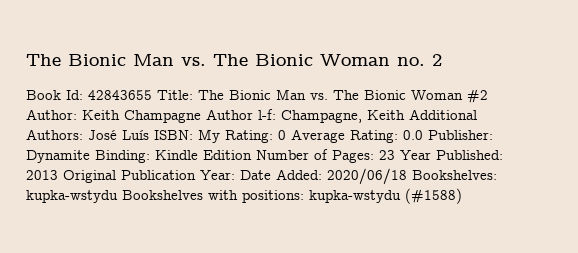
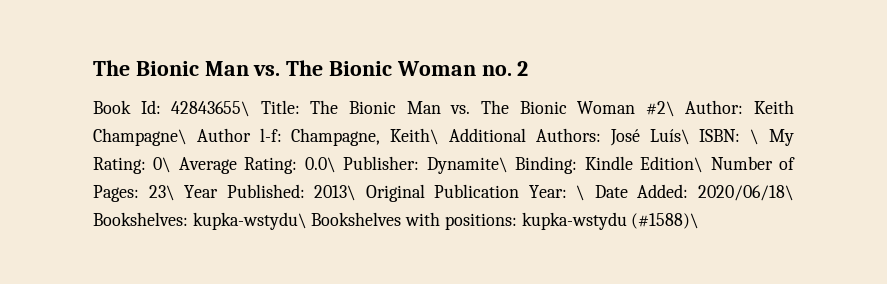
[88,90,152,100] 42843655 -> [171,101,251,117] 42843655\
[467,89,488,103] #2 -> [645,101,675,117] #2\
[124,110,201,123] Champagne -> [93,128,187,146] Champagne\
[367,110,405,120] Keith -> [390,128,440,145] Keith\
[122,130,193,140] Luís ISBN: -> [649,129,760,145] Luís\ ISBN: \
[278,130,286,140] 0 -> [153,157,172,173] 0\
[403,130,493,140] [26,150,90,163] 0.0 Publisher: Dynamite -> [304,156,508,174] 0.0\ Publisher: Dynamite\
[203,150,252,160] Edition -> [640,156,704,173] Edition\
[379,150,395,160] 23 -> [148,185,175,201] 23\
[26,170,58,180] 2013 -> [314,185,357,201] 2013\
(235, 175) none -> [576,185,586,201] \
[327,168,497,185] [26,190,118,203] 2020/06/18 Bookshelves: kupka-wstydu -> [698,185,794,201] [93,212,307,230] 2020/06/18\ Bookshelves: kupka-wstydu\
[405,188,462,204] (#1588) -> [631,213,700,229] (#1588)\

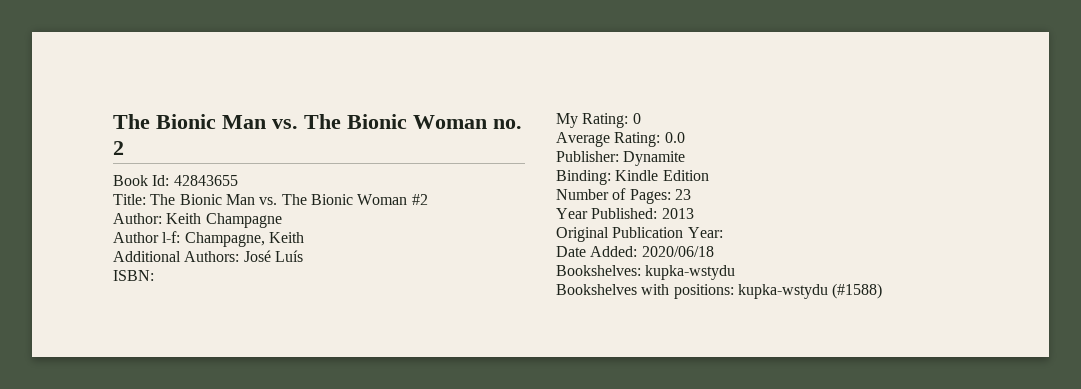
[171,101,251,117] 42843655\ -> [173,175,238,186] 42843655 //
[645,101,675,117] #2\ -> [411,194,428,205] #2 //
[93,128,187,146] Champagne\ -> [205,213,282,228] Champagne //
[390,128,440,145] Keith\ -> [268,232,304,243] Keith //
[649,129,690,145] Luís\ -> [274,250,303,262] Luís //
[750,129,760,145] \ -> (154, 275) //
[153,157,172,173] 0\ -> [632,113,641,124] 0 //
[304,156,508,174] 0.0\ Publisher: Dynamite\ -> [664,132,685,143] [556,151,686,166] 0.0 // Publisher: Dynamite //
[640,156,704,173] Edition\ -> [662,170,709,181] Edition //
[148,185,175,201] 23\ -> [674,189,691,200] 23 //
[314,185,357,201] 2013\ -> [661,208,694,219] 2013 //
[576,185,586,201] \ -> (723, 232) //
[698,185,794,201] [93,212,307,230] 2020/06/18\ Bookshelves: kupka-wstydu\ -> [641,246,714,257] [556,265,736,280] 2020/06/18 // Bookshelves: kupka-wstydu //
[631,213,700,229] (#1588)\ -> [832,283,883,299] (#1588)

